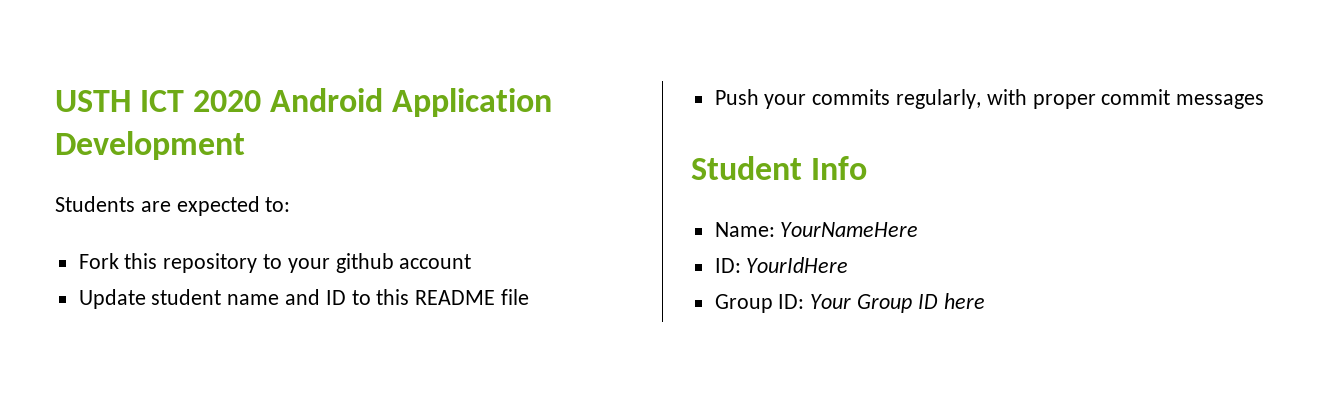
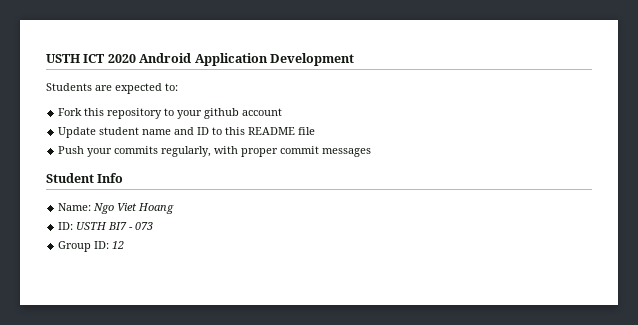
[780,222,919,237] [714,257,849,273] [714,293,985,313] YourNameHere // ID: YourIdHere // Group ID: Your Group ID here -> [93,203,175,214] [58,222,154,230] [58,241,125,252] Ngo Viet Hoang // ID: USTH BI7 - 073 // Group ID: 12

